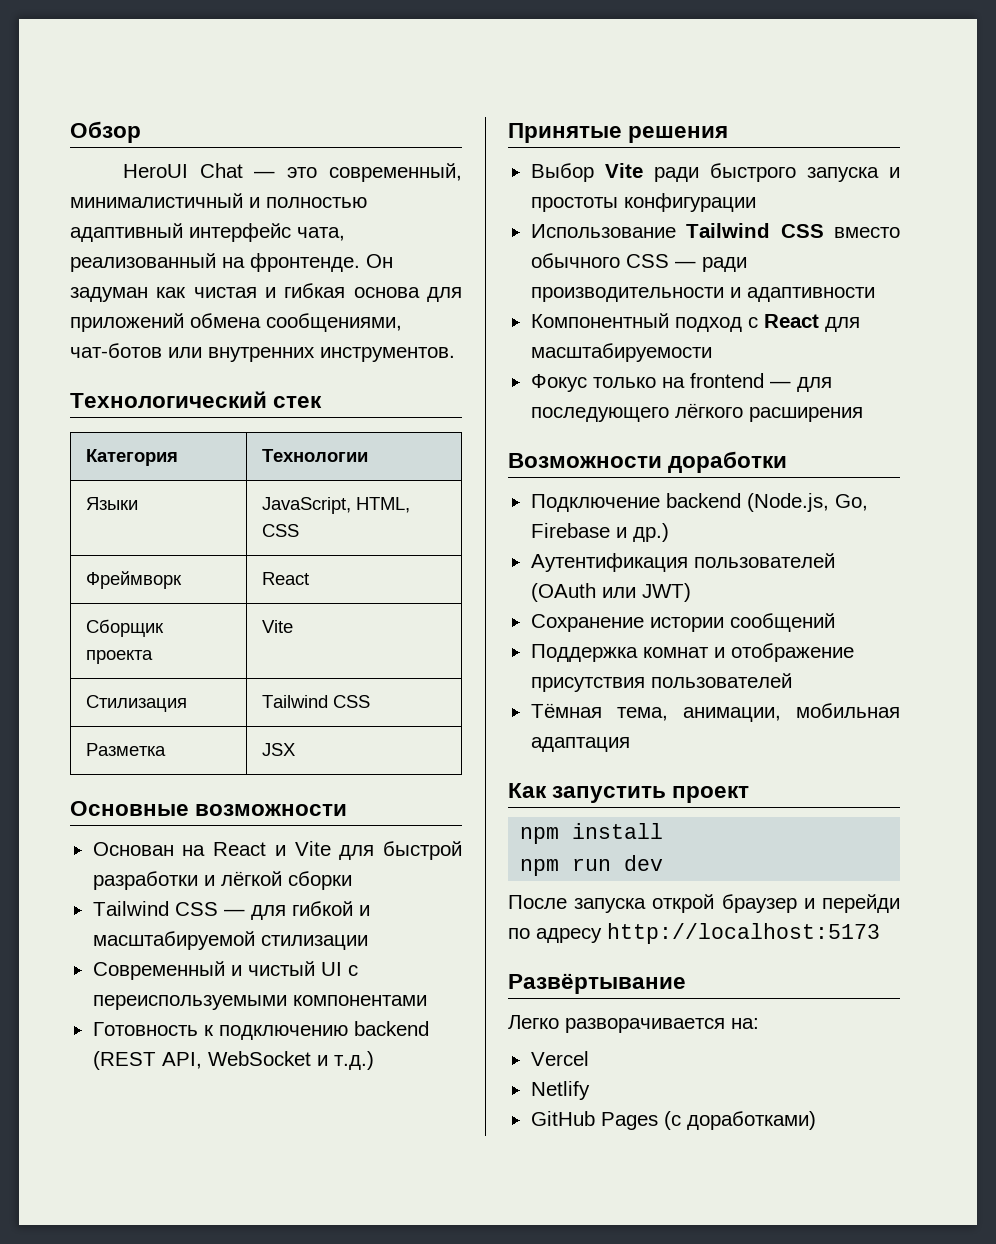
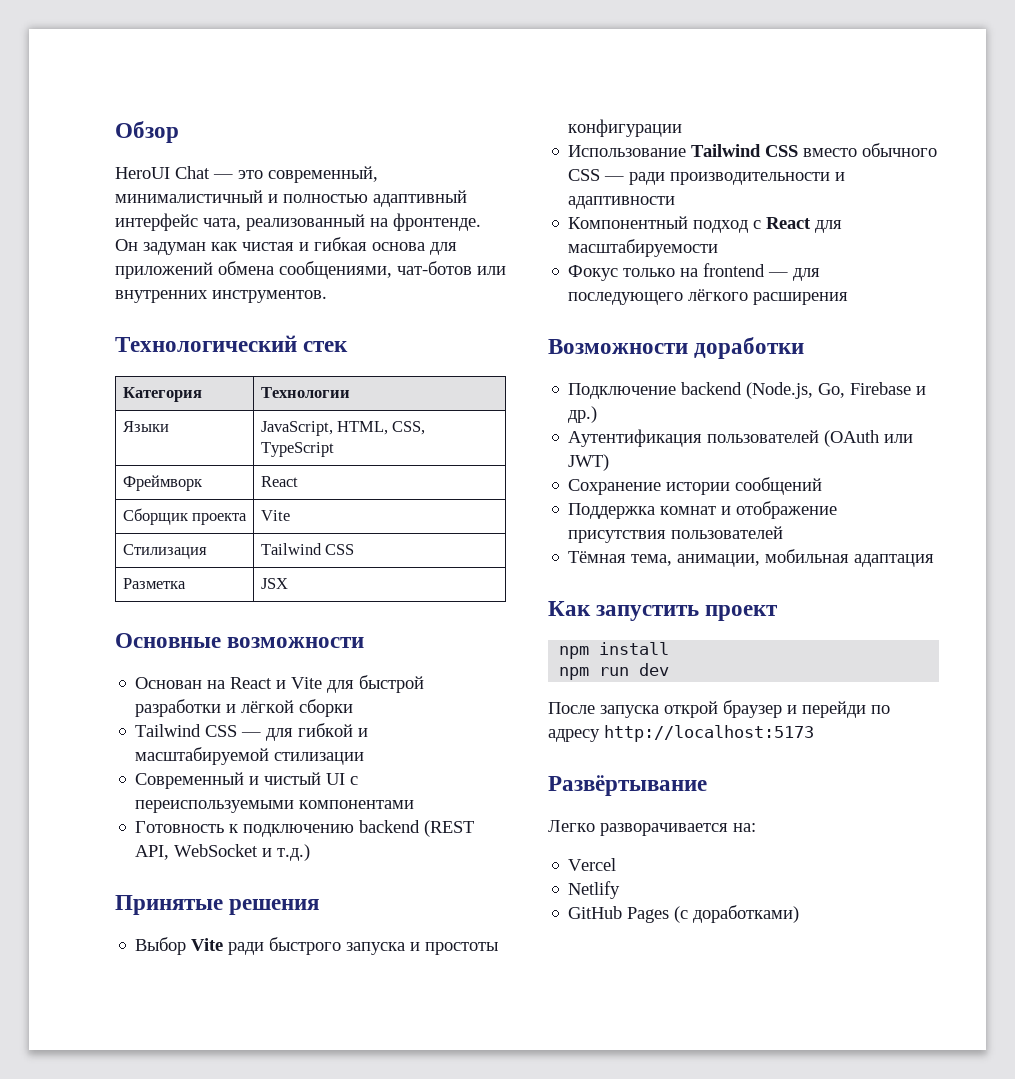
[262,524,300,537] CSS -> [392,421,426,435] [260,442,334,457] CSS, TypeScript

